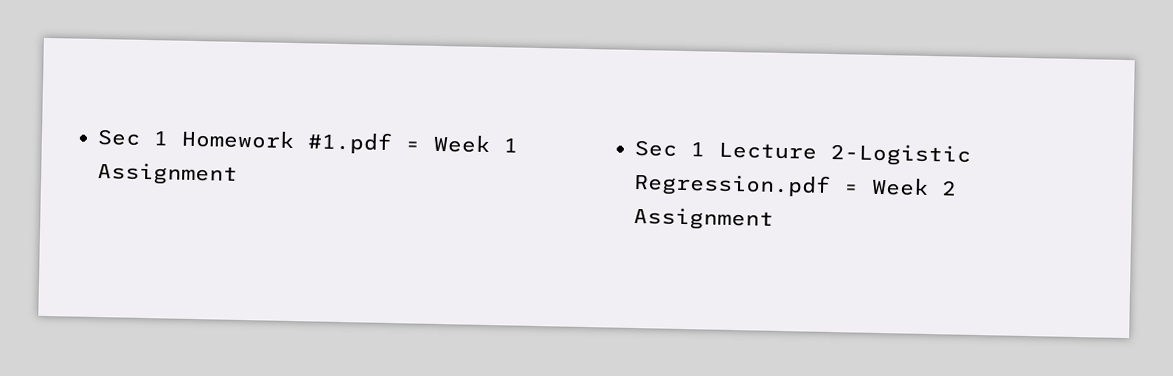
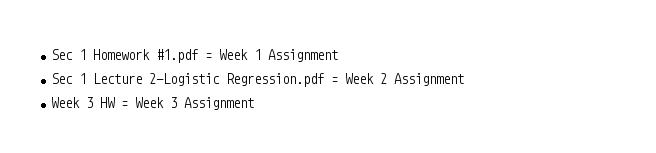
(774, 218) none -> [51,97,255,110] // Week 3 HW = Week 3 Assignment

